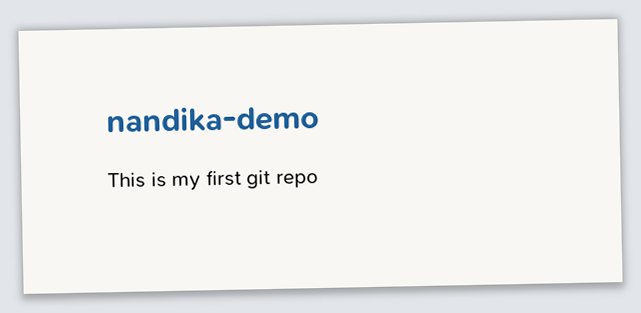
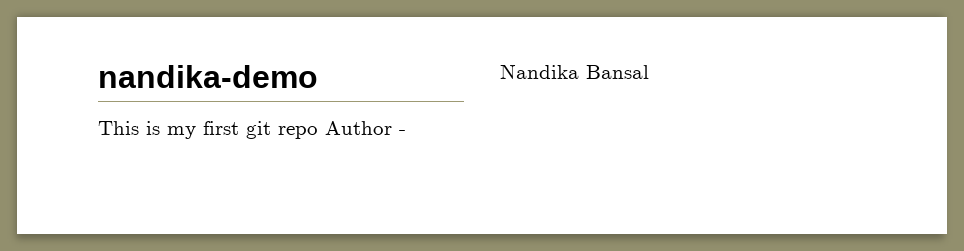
(318, 180) none -> [325,121,406,135] [500,64,649,79] Author - Nandika Bansal

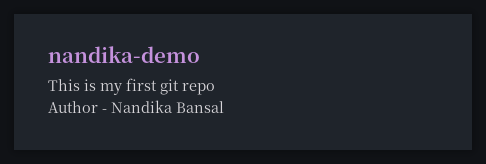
(318, 132) none -> (215, 89) //

